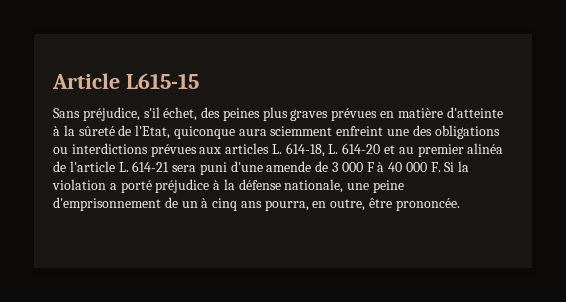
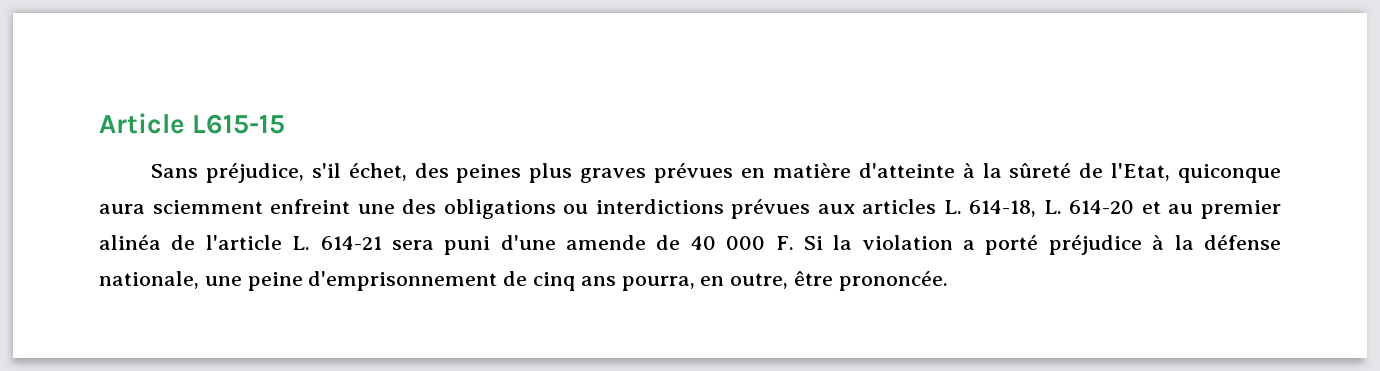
[332,162,385,172] 3 000 F à -> (681, 242) none
[181,198,209,208] un à -> (528, 278) none

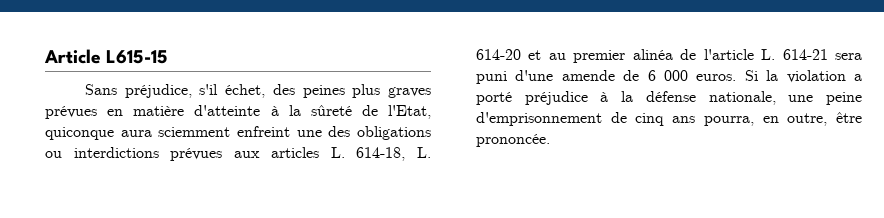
[690,236,794,250] 40 000 F. -> [647,70,737,81] 6 000 euros.

